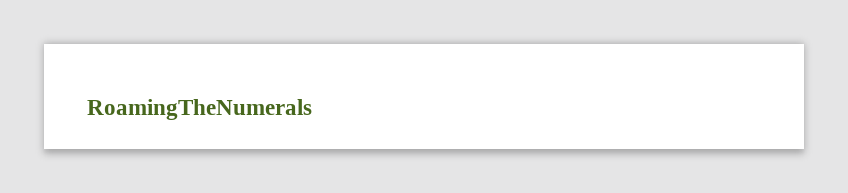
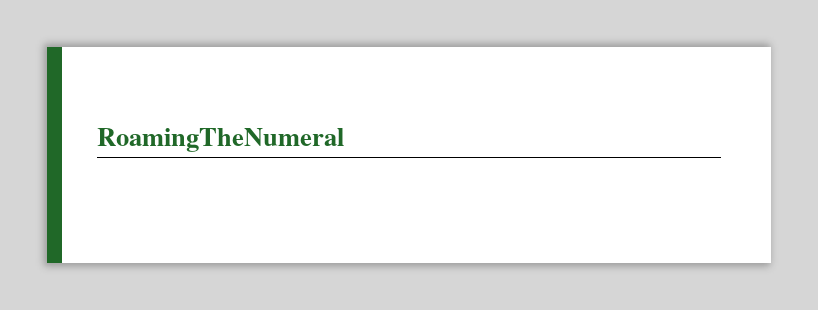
[87,99,312,120] RoamingTheNumerals -> [97,128,344,152] RoamingTheNumeral

